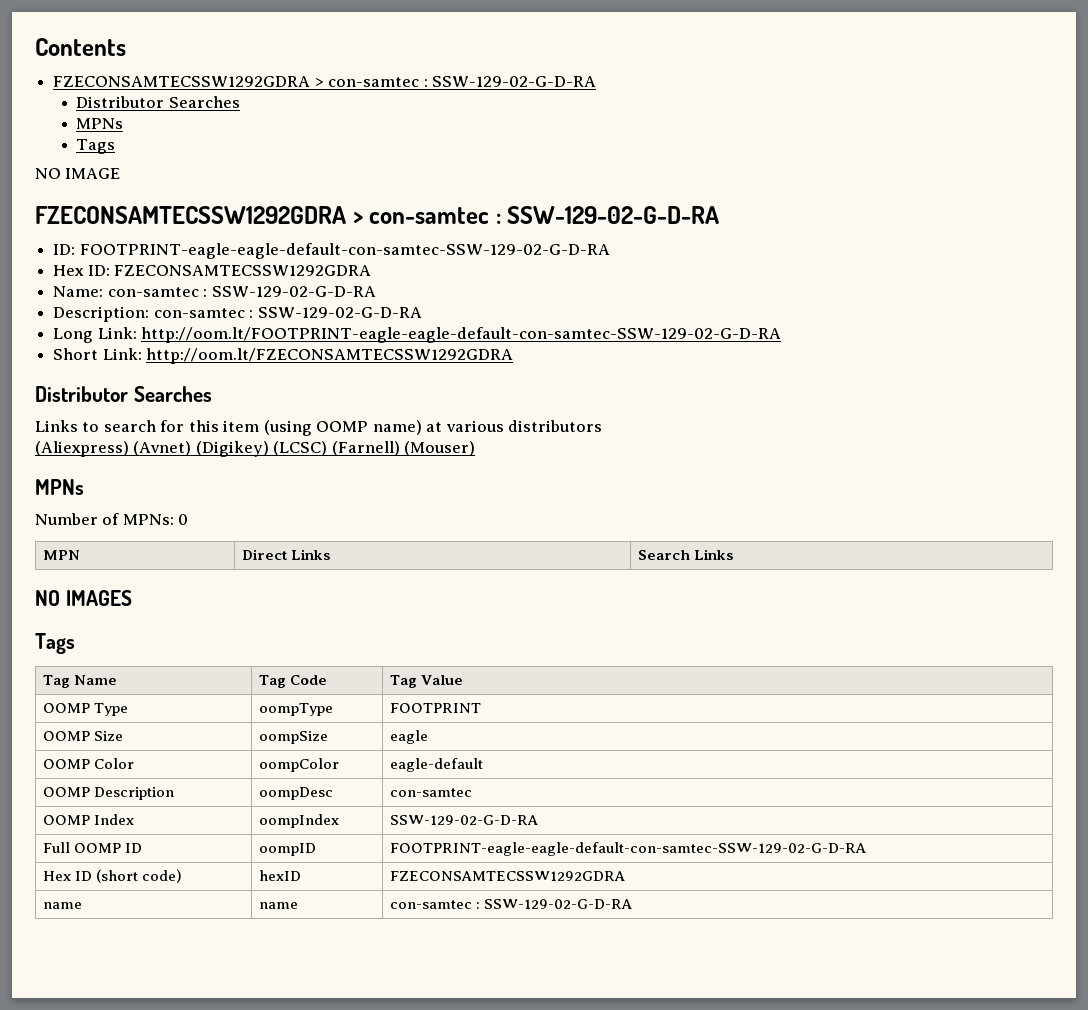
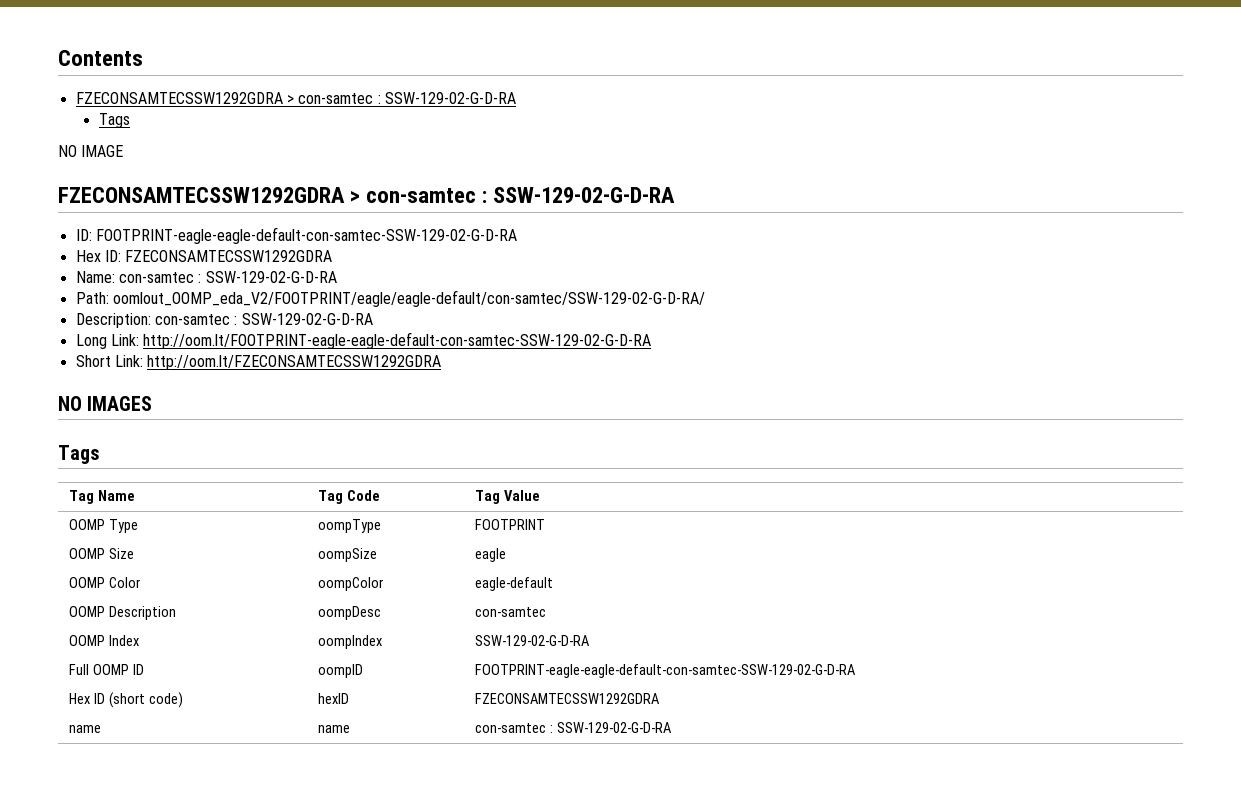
[76,96,240,108] [76,118,124,129] // Distributor Searches // MPNs -> (516, 98) none
(376, 291) none -> [75,290,705,307] // Path: oomlout_OOMP_eda_V2/FOOTPRINT/eagle/eagle-default/con-samtec/SSW-129-02-G-D-RA/
[35,386,212,402] [35,420,603,436] [35,441,476,457] [35,479,84,495] [35,513,189,525] [42,550,80,560] [241,549,330,560] [637,549,733,560] // Distributor Searches // Links to search for this item (using OOMP name) at various distributors // (Aliexpress) (Avnet) (Digikey) (LCSC) (Farnell) (Mouser) // MPNs // Number of MPNs: 0 // MPN | Direct Links | Search Links -> (442, 362) none

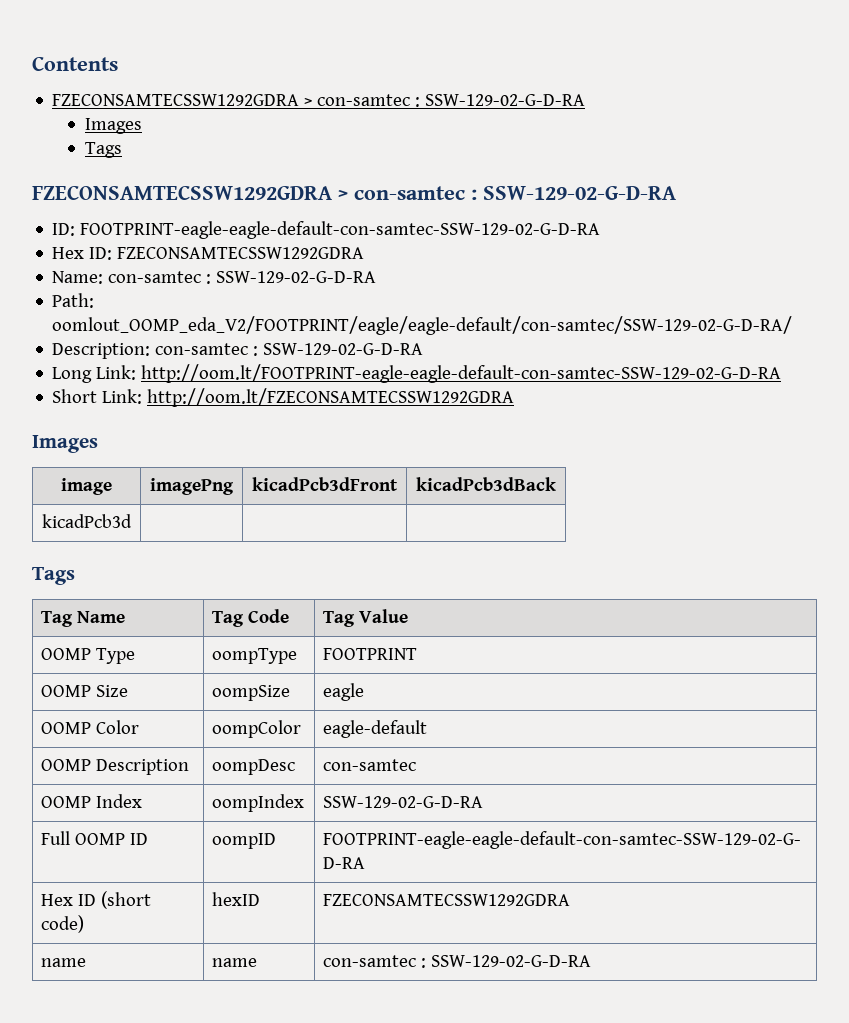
[98,113,130,128] [58,145,124,157] // Tags // NO IMAGE -> [84,118,142,134] [84,142,122,158] // Images // Tags
[58,396,153,411] NO IMAGES -> [32,435,98,453] [61,478,112,495] [150,478,234,495] [252,477,398,491] [416,477,556,491] [42,514,132,528] Images // image | imagePng | kicadPcb3dFront | kicadPcb3dBack // kicadPcb3d | | |

